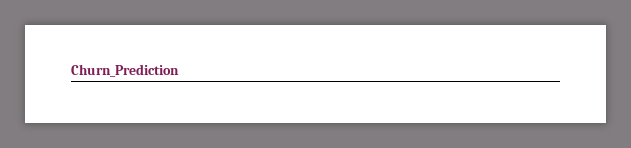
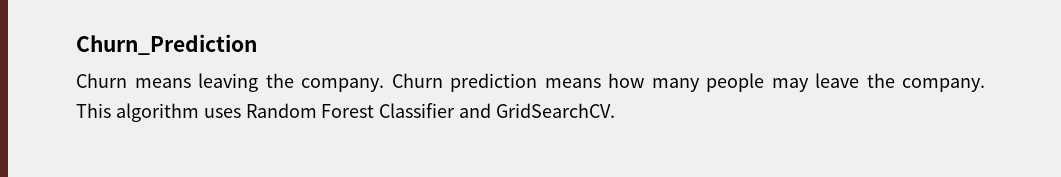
(179, 70) none -> [76,73,985,92] [76,103,616,122] // Churn means leaving the company. Churn prediction means how many people may leave the company. This algorithm uses Random Forest Classifier and GridSearchCV.

